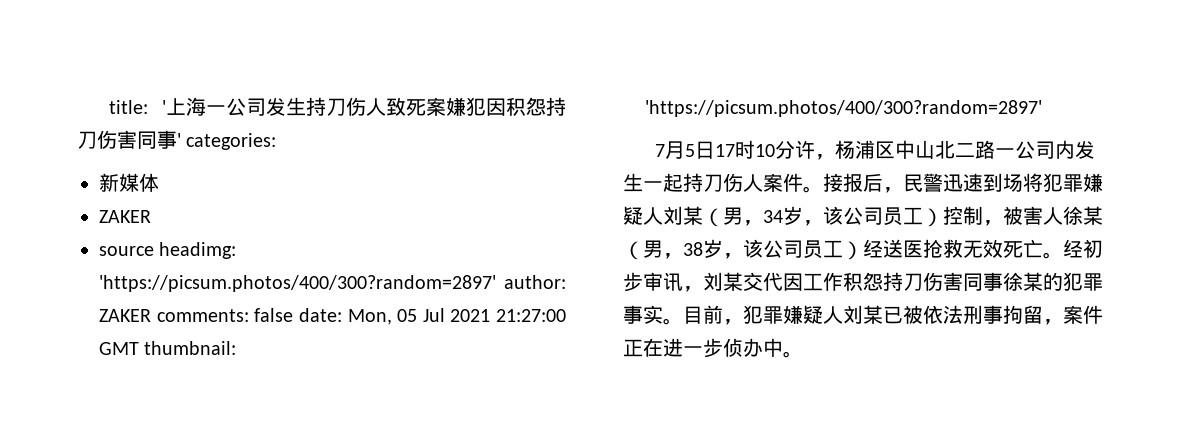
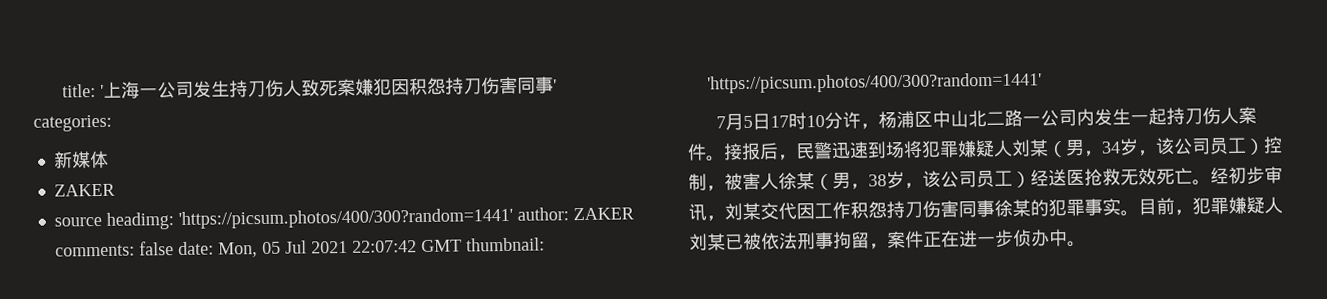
[99,275,496,292] 'https://picsum.photos/400/300?random=2897' -> [177,207,513,230] 'https://picsum.photos/400/300?random=1441'
[496,309,566,322] 21:27:00 -> [351,240,417,253] 22:07:42
[645,100,1042,117] 'https://picsum.photos/400/300?random=2897' -> [706,72,1042,94] 'https://picsum.photos/400/300?random=1441'

